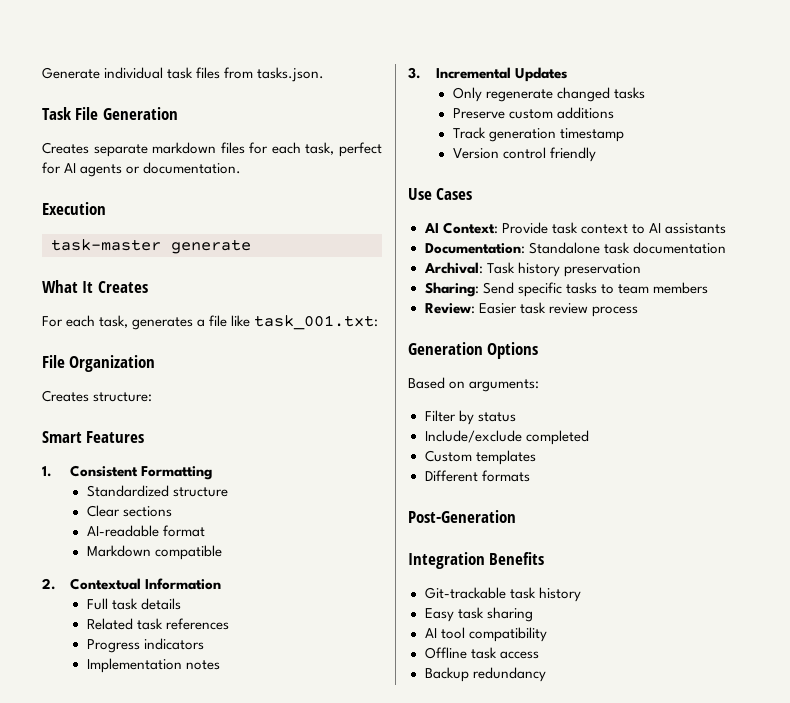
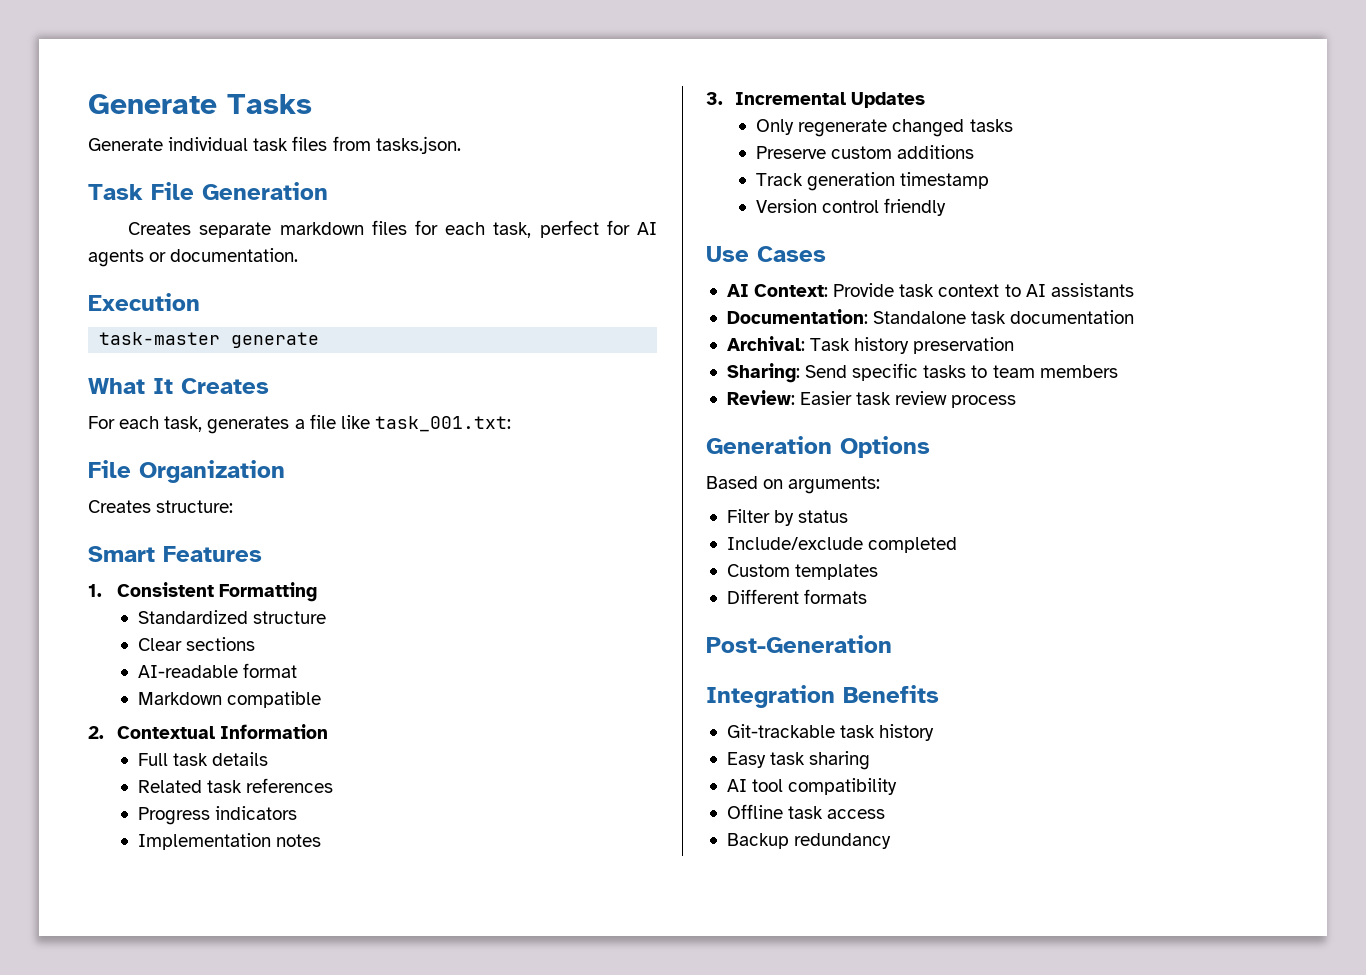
[42,67,100,79] Generate -> [88,94,312,114] [88,138,163,151] Generate Tasks // Generate

